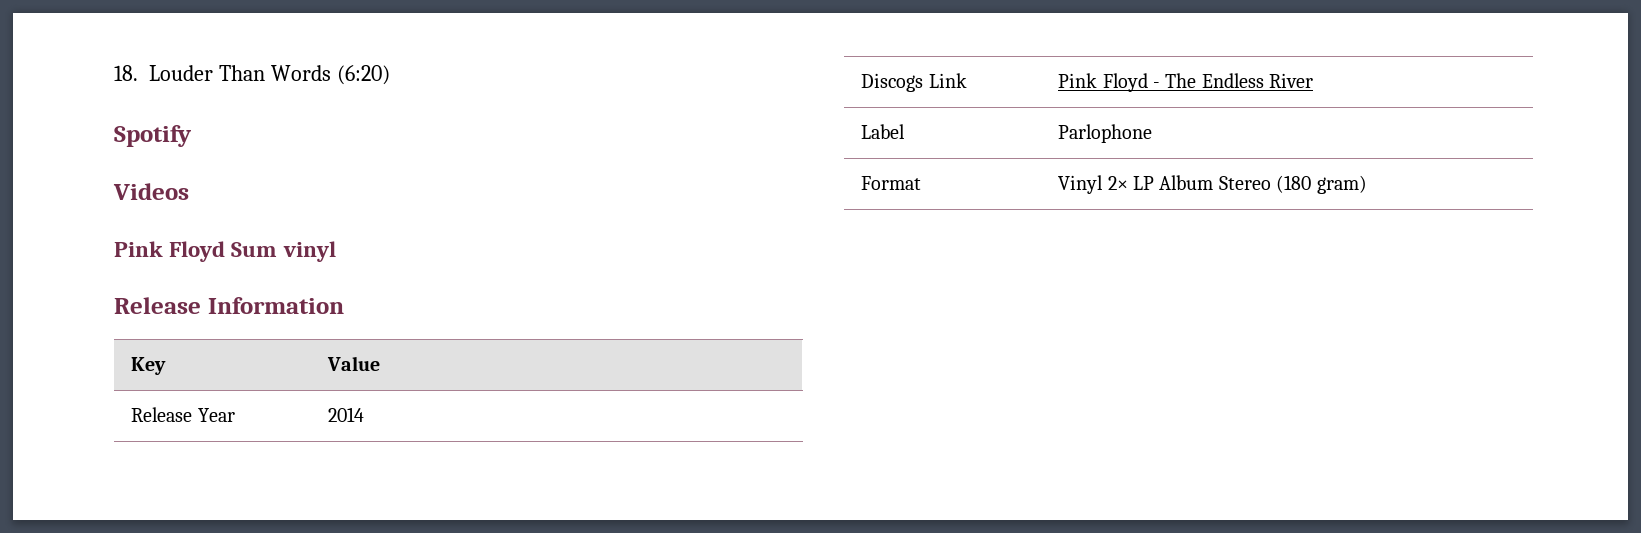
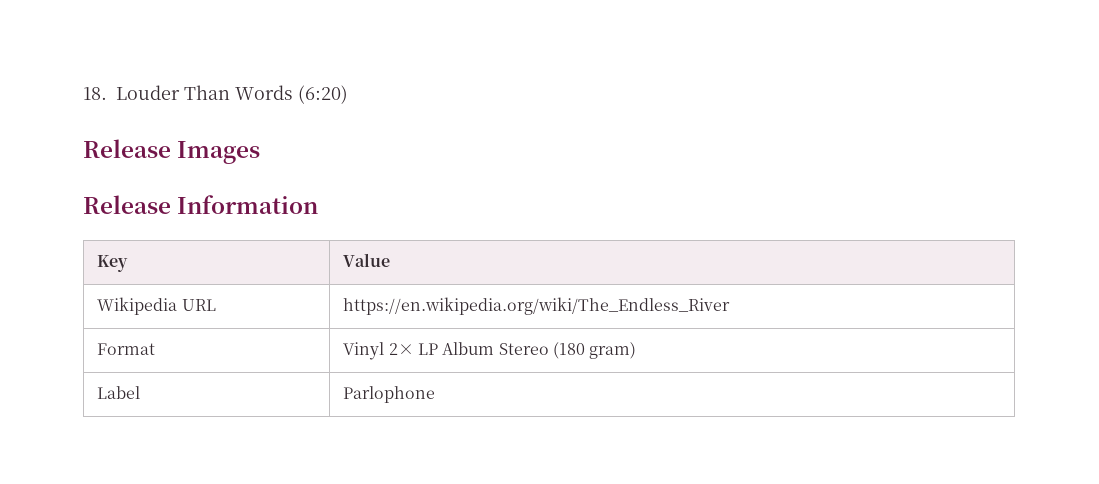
[114,125,192,147] [113,183,189,200] [114,241,336,262] [114,297,344,314] [131,357,167,375] [327,356,381,371] [131,407,235,422] [328,407,365,422] [861,73,967,92] [1058,73,1314,92] [861,124,906,139] [1058,124,1153,143] Spotify // Videos // Pink Floyd Sum vinyl // Release Information // Key | Value // Release Year | 2014 // Discogs Link | Pink Floyd - The Endless River // Label | Parlophone -> [83,139,261,164] [83,195,319,214] [97,255,129,272] [343,253,391,267] [97,297,216,315] [343,297,731,315] Release Images // Release Information // Key | Value // Wikipedia URL | https://en.wikipedia.org/wiki/The_Endless_River
(1367, 184) none -> [97,386,141,399] [343,386,436,403] // Label | Parlophone

